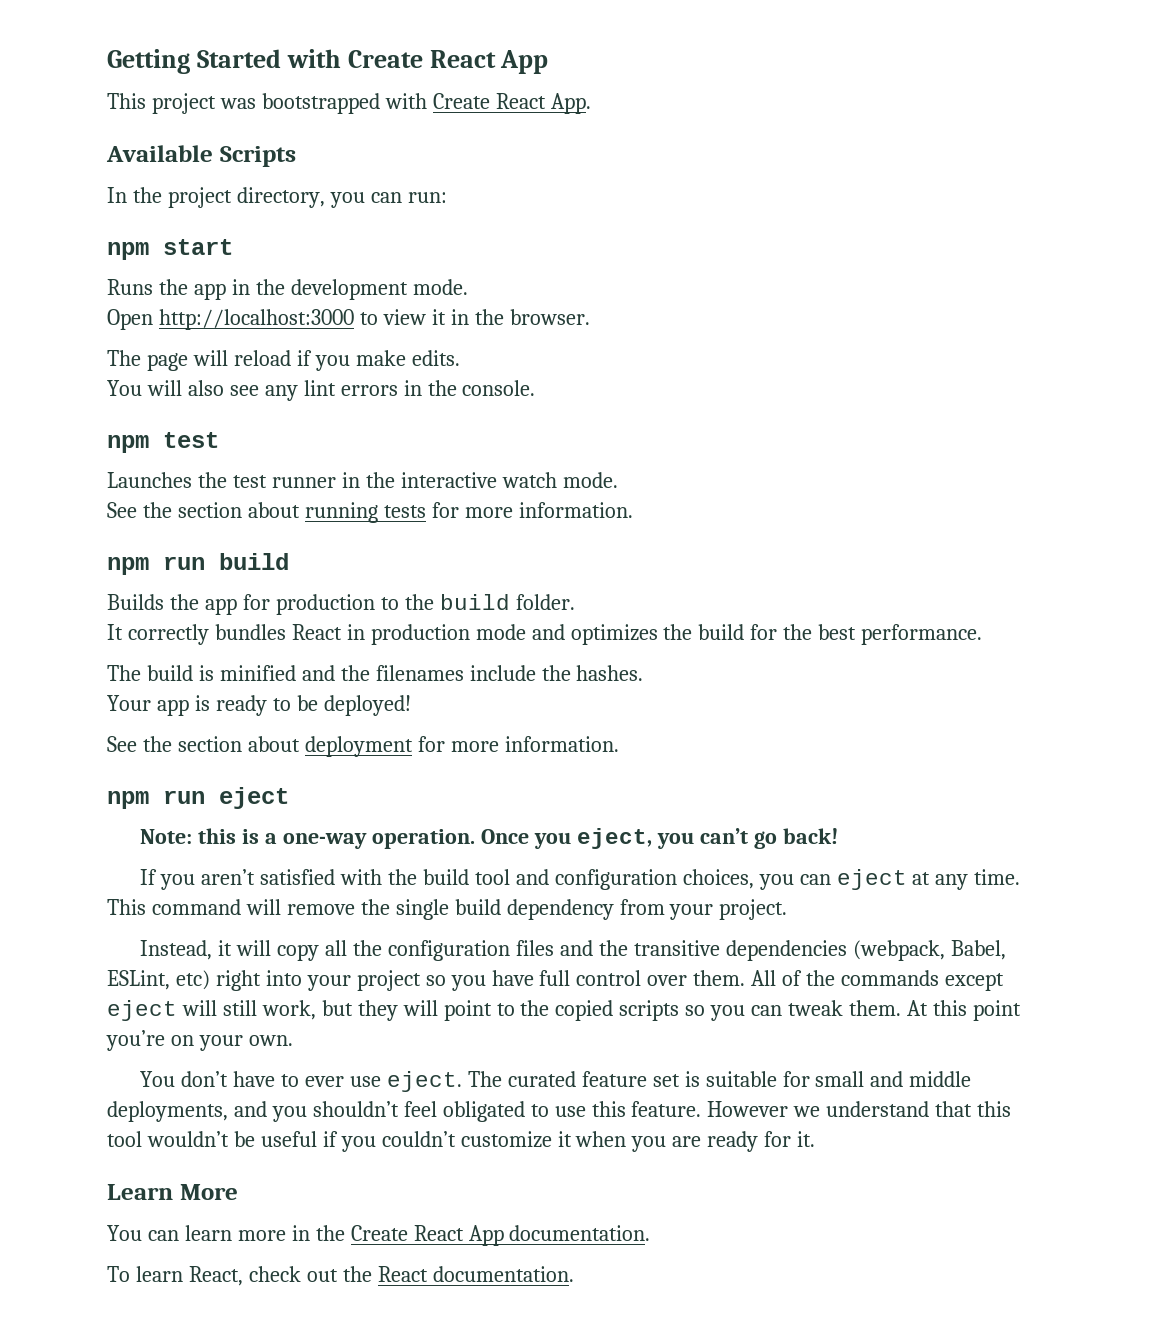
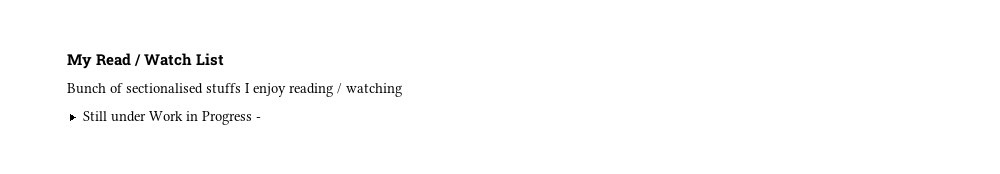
[107,49,549,74] [107,93,591,114] [106,145,296,167] [107,187,447,208] [107,239,233,260] [107,279,468,300] [107,309,590,330] [107,350,460,371] [107,380,536,401] [107,432,219,453] [107,472,618,488] [107,502,633,523] [107,553,289,575] [107,594,575,615] [107,624,983,645] [107,665,644,681] [107,695,411,716] [107,736,619,757] [107,787,289,809] [140,828,838,849] [140,869,1021,890] [107,899,788,920] [140,940,1006,961] [107,970,1004,991] [107,1000,1021,1021] [106,1030,293,1051] [140,1071,972,1092] [107,1101,1012,1122] [107,1131,816,1152] [107,1184,238,1200] [107,1225,651,1246] [107,1266,574,1286] Getting Started with Create React App // This project was bootstrapped with Create React App. // Available Scripts // In the project directory, you can run: // npm start // Runs the app in the development mode. // Open http://localhost:3000 to view it in the browser. // The page will reload if you make edits. // You will also see any lint errors in the console. // npm test // Launches the test runner in the interactive watch mode. // See the section about running tests for more information. // npm run build // Builds the app for production to the build folder. // It correctly bundles React in production mode and optimizes the build for the best performance. // The build is minified and the filenames include the hashes. // Your app is ready to be deployed! // See the section about deployment for more information. // npm run eject // Note: this is a one-way operation. Once you eject, you can’t go back! // If you aren’t satisfied with the build tool and configuration choices, you can eject at any time. This command will remove the single build dependency from your project. // Instead, it will copy all the configuration files and the transitive dependencies (webpack, Babel, ESLint, etc) right into your project so you have full control over them. All of the commands except eject will still work, but they will point to the copied scripts so you can tweak them. At this point you’re on your own. // You don’t have to ever use eject. The curated feature set is suitable for small and middle deployments, and you shouldn’t feel obligated to use this feature. However we understand that this tool wouldn’t be useful if you couldn’t customize it when you are ready for it. // Learn More // You can learn more in the Create React App documentation. // To learn React, check out the React documentation. -> [67,53,225,69] [67,83,402,97] [82,111,261,125] My Read / Watch List // Bunch of sectionalised stuffs I enjoy reading / watching // Still under Work in Progress -

